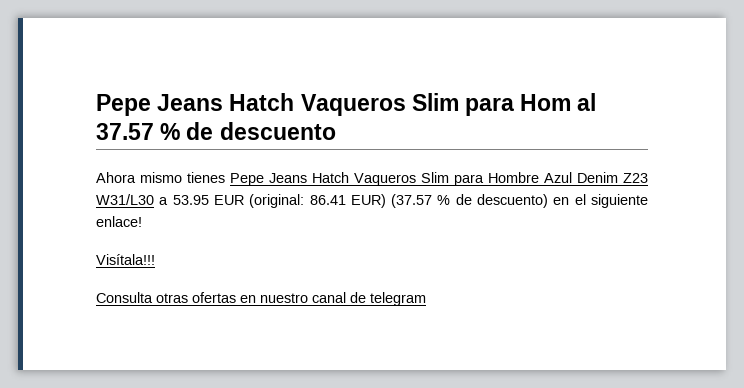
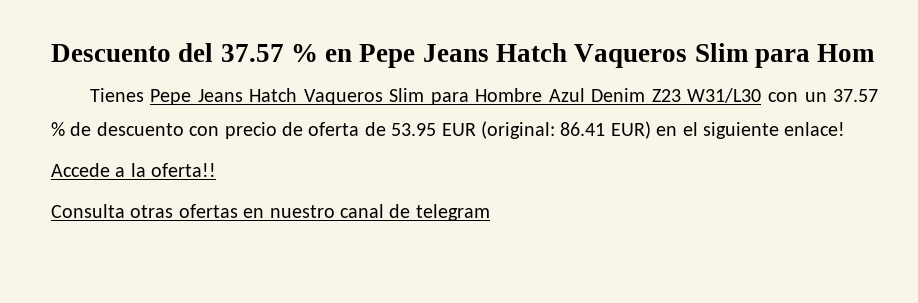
(96, 105) none -> [51,43,353,62] Descuento del 37.57 % en
[577,93,597,111] [96,122,336,140] [96,172,225,183] al 37.57 % de descuento // Ahora mismo tienes -> [89,88,144,102] // Tienes
[159,197,169,205] a -> [767,89,879,102] [51,122,386,139] con un 37.57 % de descuento con precio de oferta de
[391,194,549,208] (37.57 % de descuento) -> (651, 130) none
[96,254,155,265] Visítala!!! -> [51,163,217,177] Accede a la oferta!!

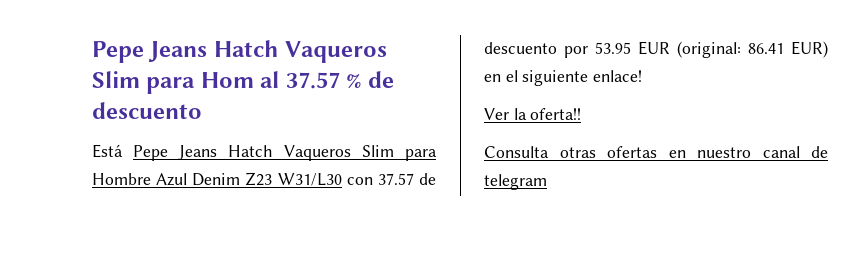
[51,43,353,62] Descuento del 37.57 % en -> (92, 52) none
[89,88,144,102] // Tienes -> [260,71,394,89] [92,102,202,119] [92,144,123,158] al 37.57 % de descuento // Está
[804,89,879,102] [51,122,386,139] un 37.57 % de descuento con precio de oferta de -> [377,173,436,185] [484,42,588,58] 37.57 de descuento por
[51,163,126,177] Accede a -> [484,108,509,120] Ver

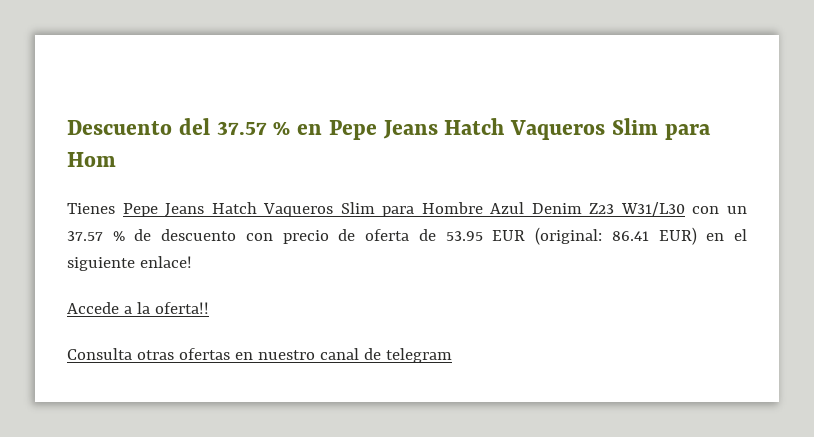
(92, 52) none -> [67,118,322,135] Descuento del 37.57 % en
[260,71,394,89] [92,102,202,119] [92,144,123,158] al 37.57 % de descuento // Está -> [67,203,115,214] // Tienes
[377,173,436,185] [484,42,588,58] 37.57 de descuento por -> [727,206,748,214] [67,229,436,244] un 37.57 % de descuento con precio de oferta de
[484,108,509,120] Ver -> [67,302,132,314] Accede a

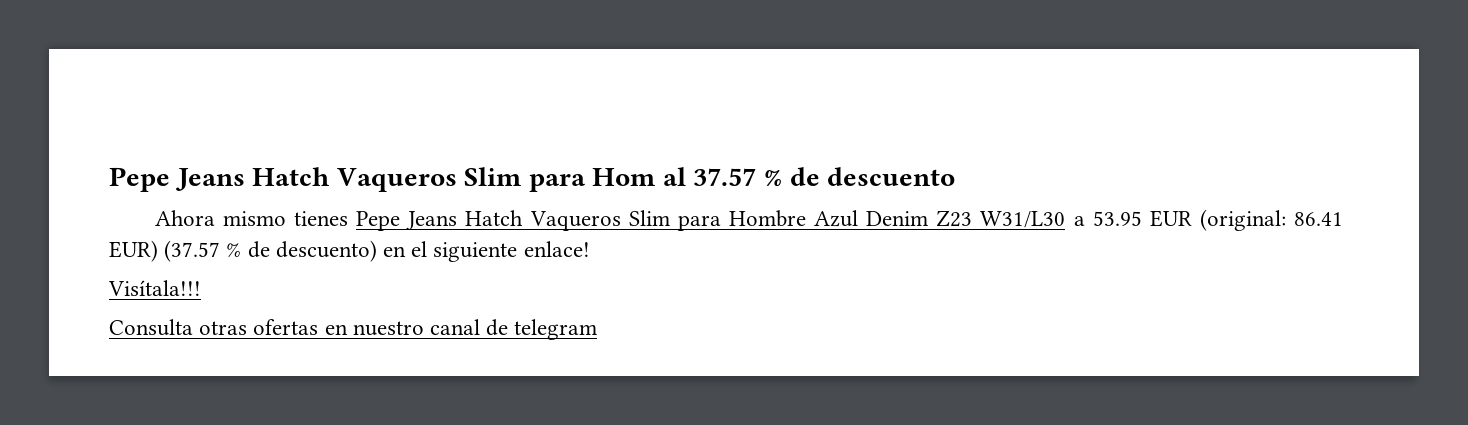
[67,118,322,135] Descuento del 37.57 % en -> (109, 179) none
[67,203,115,214] // Tienes -> [662,167,956,187] [154,210,349,226] al 37.57 % de descuento // Ahora mismo tienes
[692,206,748,214] [67,229,436,244] con un 37.57 % de descuento con precio de oferta de -> [1073,216,1085,226] a
(697, 236) none -> [164,240,377,262] (37.57 % de descuento)
[67,302,209,314] Accede a la oferta!! -> [108,280,201,296] Visítala!!!

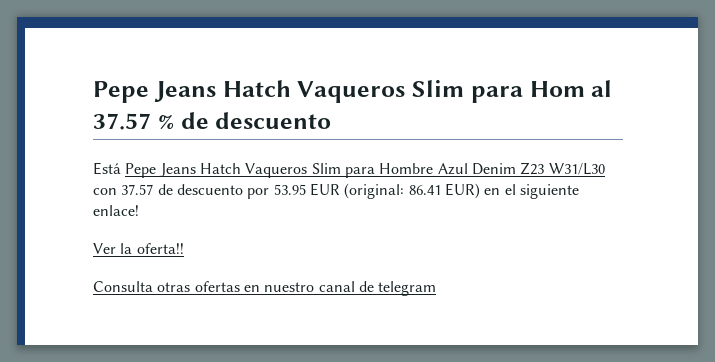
[154,210,349,226] Ahora mismo tienes -> [93,162,121,175] Está
[1073,216,1085,226] a -> [93,184,270,199] con 37.57 de descuento por
[164,240,377,262] (37.57 % de descuento) -> (480, 191) none
[108,280,201,296] Visítala!!! -> [93,243,184,254] Ver la oferta!!

